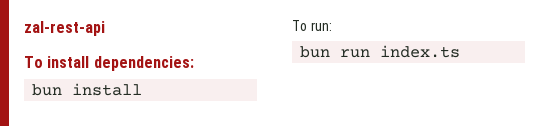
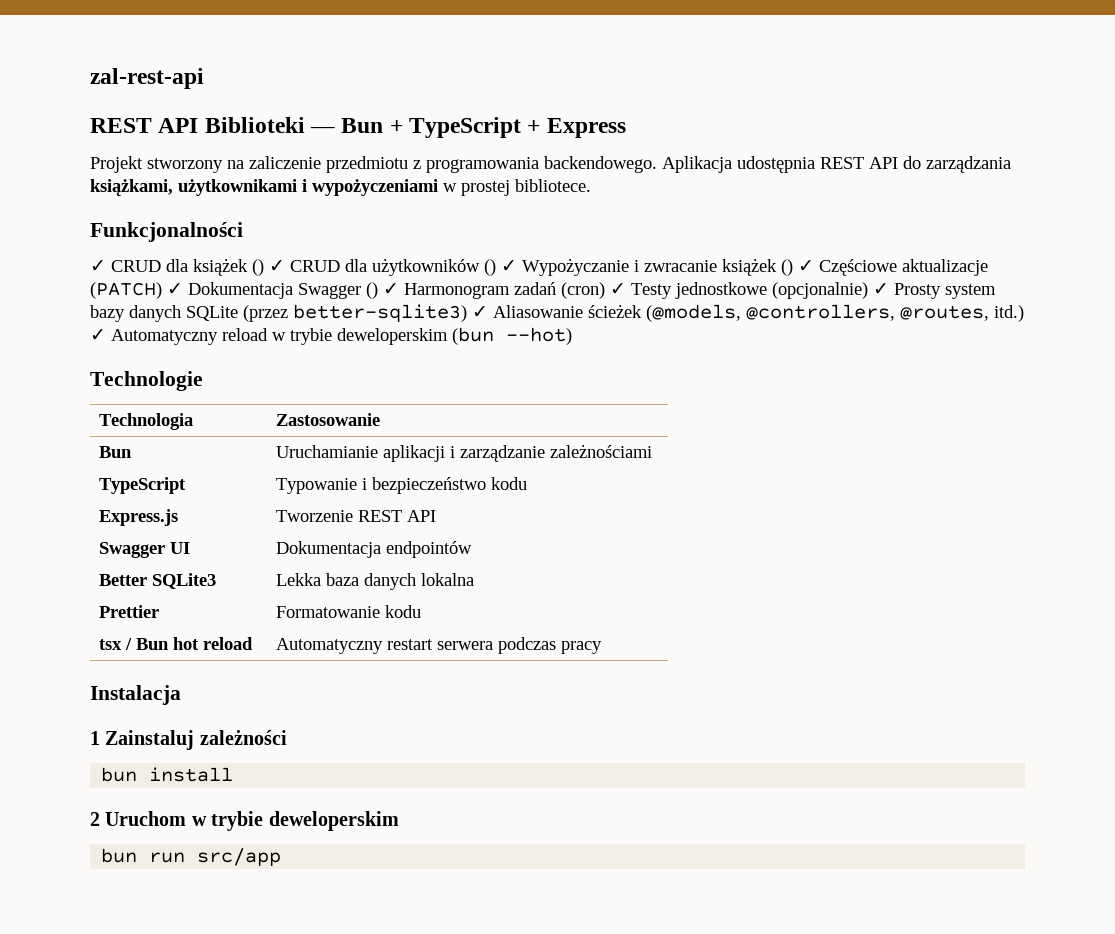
[24,56,194,71] [32,83,143,96] [292,20,332,31] To install dependencies: // bun install // To run: -> [90,117,626,138] [90,156,1011,173] [90,179,591,197] [90,222,243,242] [90,258,988,276] [90,282,996,299] [90,304,1024,322] [90,327,572,345] [90,371,203,391] [98,413,193,430] [275,413,380,426] [98,446,132,458] [275,444,652,462] [98,477,186,494] [275,477,527,494] [98,509,178,526] [275,510,436,522] [98,542,190,558] [275,541,472,558] [98,573,216,589] [275,573,474,590] [98,605,159,618] [275,605,421,618] [98,637,253,650] [275,637,602,654] [90,685,181,705] [90,730,287,750] [101,767,234,782] [90,811,399,831] REST API Biblioteki — Bun + TypeScript + Express // Projekt stworzony na zaliczenie przedmiotu z programowania backendowego. Aplikacja udostępnia REST API do zarządzania książkami, użytkownikami i wypożyczeniami w prostej bibliotece. // Funkcjonalności // ✓ CRUD dla książek () ✓ CRUD dla użytkowników () ✓ Wypożyczanie i zwracanie książek () ✓ Częściowe aktualizacje (PATCH) ✓ Dokumentacja Swagger () ✓ Harmonogram zadań (cron) ✓ Testy jednostkowe (opcjonalnie) ✓ Prosty system bazy danych SQLite (przez better-sqlite3) ✓ Aliasowanie ścieżek (@models, @controllers, @routes, itd.) ✓ Automatyczny reload w trybie deweloperskim (bun --hot) // Technologie // Technologia | Zastosowanie // Bun | Uruchamianie aplikacji i zarządzanie zależnościami // TypeScript | Typowanie i bezpieczeństwo kodu // Express.js | Tworzenie REST API // Swagger UI | Dokumentacja endpointów // Better SQLite3 | Lekka baza danych lokalna // Prettier | Formatowanie kodu // tsx / Bun hot reload | Automatyczny restart serwera podczas pracy // Instalacja // 1 Zainstaluj zależności // bun install // 2 Uruchom w trybie deweloperskim
[380,45,461,58] index.ts -> [197,848,282,866] src/app

